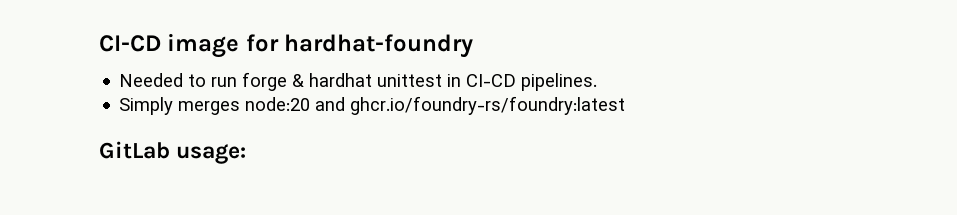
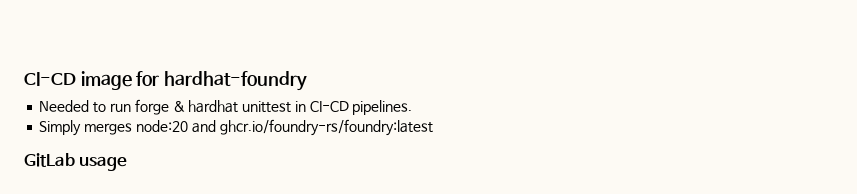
[176,144,247,164] usage: -> [79,156,128,171] usage

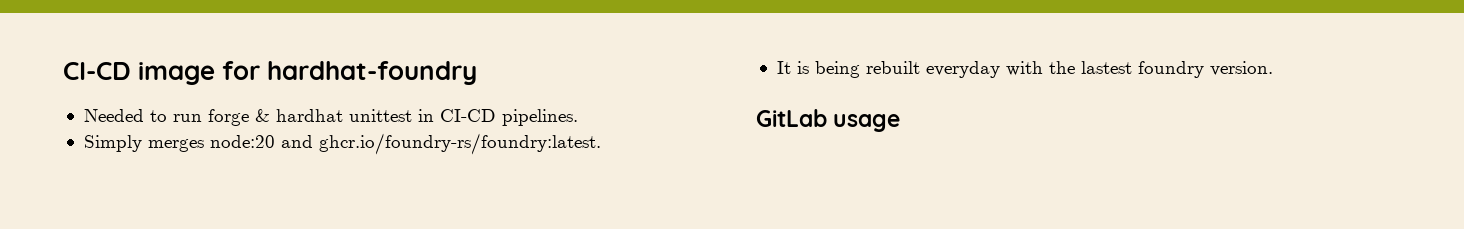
[219,119,433,136] ghcr.io/foundry-rs/foundry:latest -> [318,133,601,155] [776,61,1273,78] ghcr.io/foundry-rs/foundry:latest. // It is being rebuilt everyday with the lastest foundry version.

